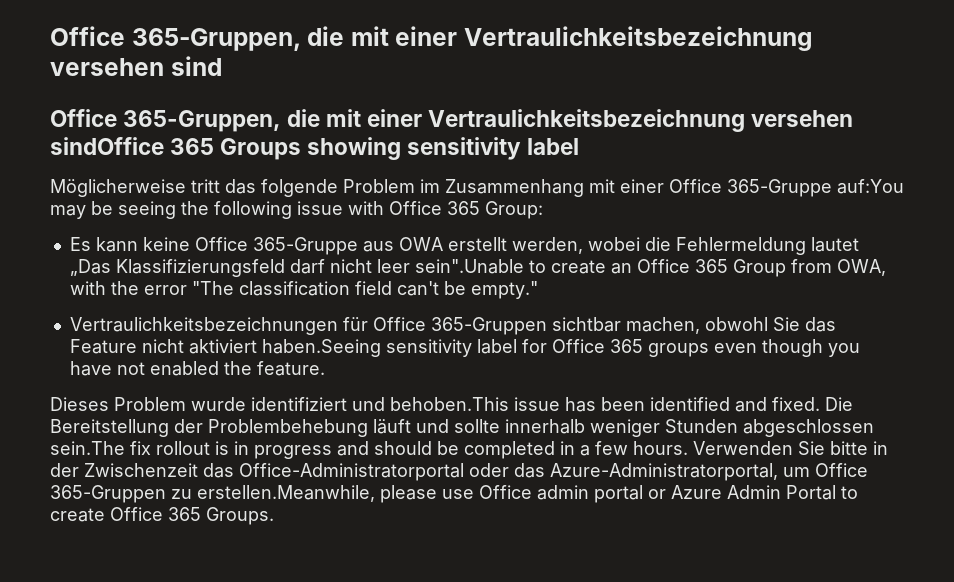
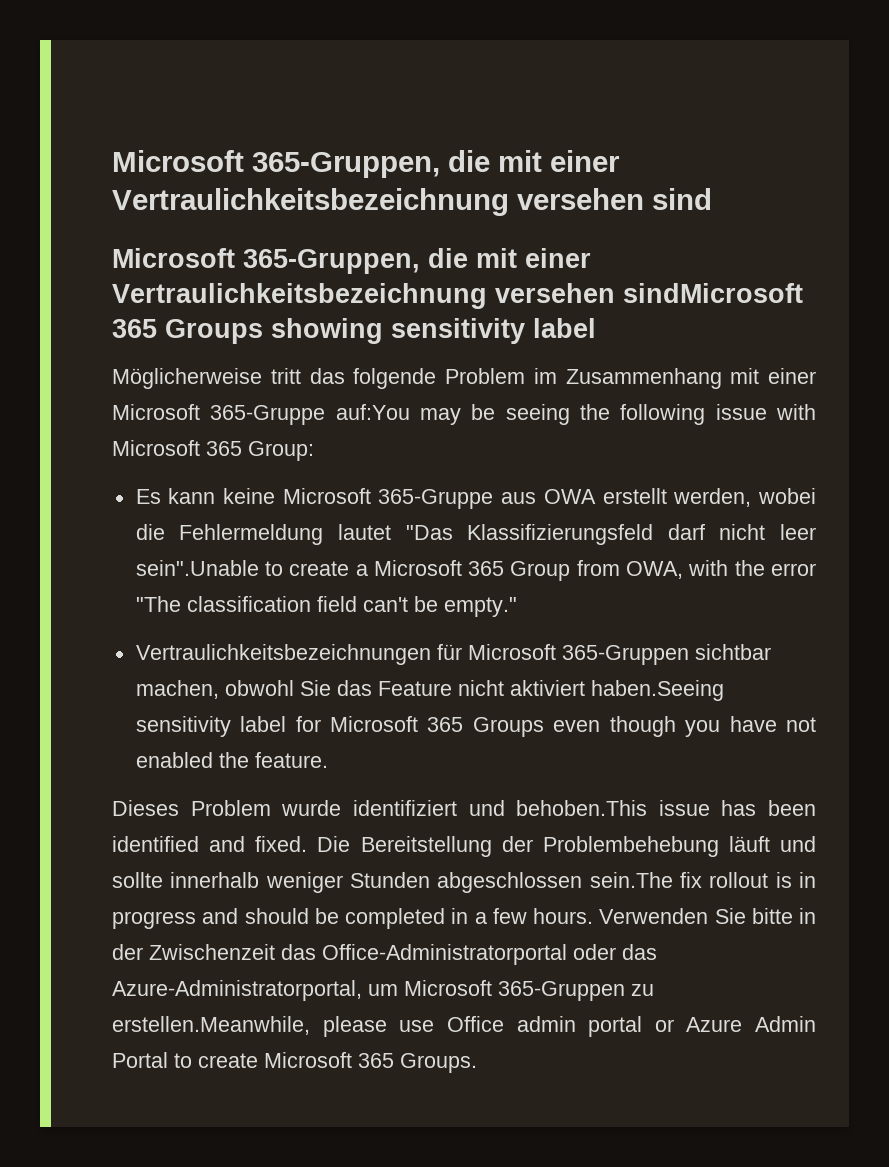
[50,26,125,46] Office -> [112,150,244,172] Microsoft
[50,109,854,132] [50,137,164,155] Office 365-Gruppen, die mit einer Vertraulichkeitsbezeichnung versehen sindOffice -> [112,248,591,274] [112,283,803,309] Microsoft 365-Gruppen, die mit einer Vertraulichkeitsbezeichnung versehen sindMicrosoft
[669,179,722,193] Office -> [112,404,200,420] Microsoft
[389,201,442,215] Office -> [112,440,200,456] Microsoft
[194,237,248,251] Office -> [282,488,371,504] Microsoft
[69,259,111,276] „Das -> [405,525,453,540] "Das
[610,259,690,274] an Office -> [355,560,462,576] a Microsoft
[372,317,426,331] Office -> [467,644,556,660] Microsoft
[551,339,709,357] Office 365 groups -> [329,716,544,737] Microsoft 365 Groups
[815,463,868,477] Office -> [404,980,492,996] Microsoft
[110,507,163,521] Office -> [264,1052,352,1068] Microsoft

